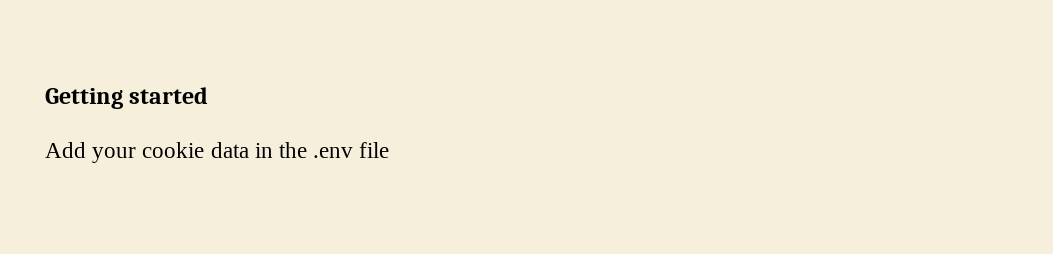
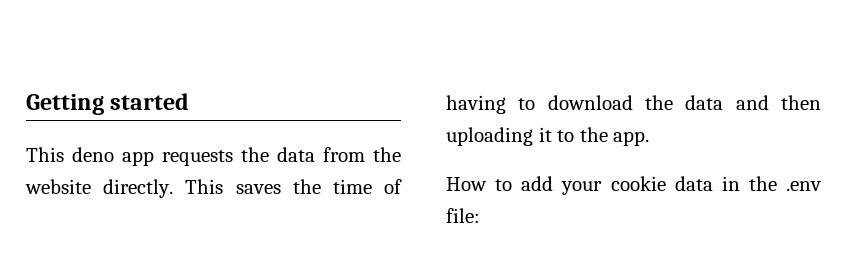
[45,142,86,158] Add -> [26,147,401,166] [25,179,403,198] [446,95,821,114] [446,127,650,146] [446,176,554,191] This deno app requests the data from the website directly. This saves the time of having to download the data and then uploading it to the app. // How to add
[359,142,390,158] file -> [446,208,480,223] file:

